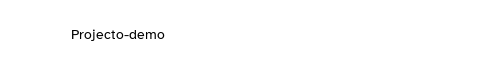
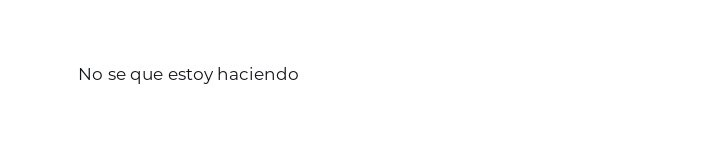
[71,29,165,41] Projecto-demo -> [78,67,300,84] No se que estoy haciendo

